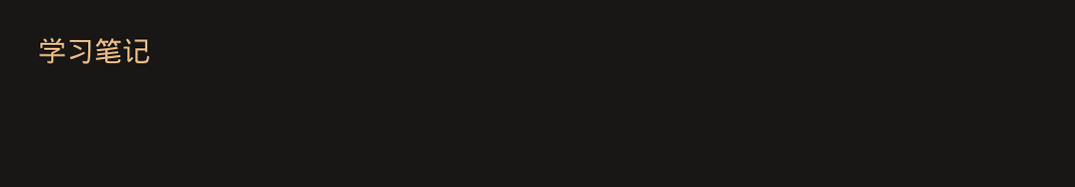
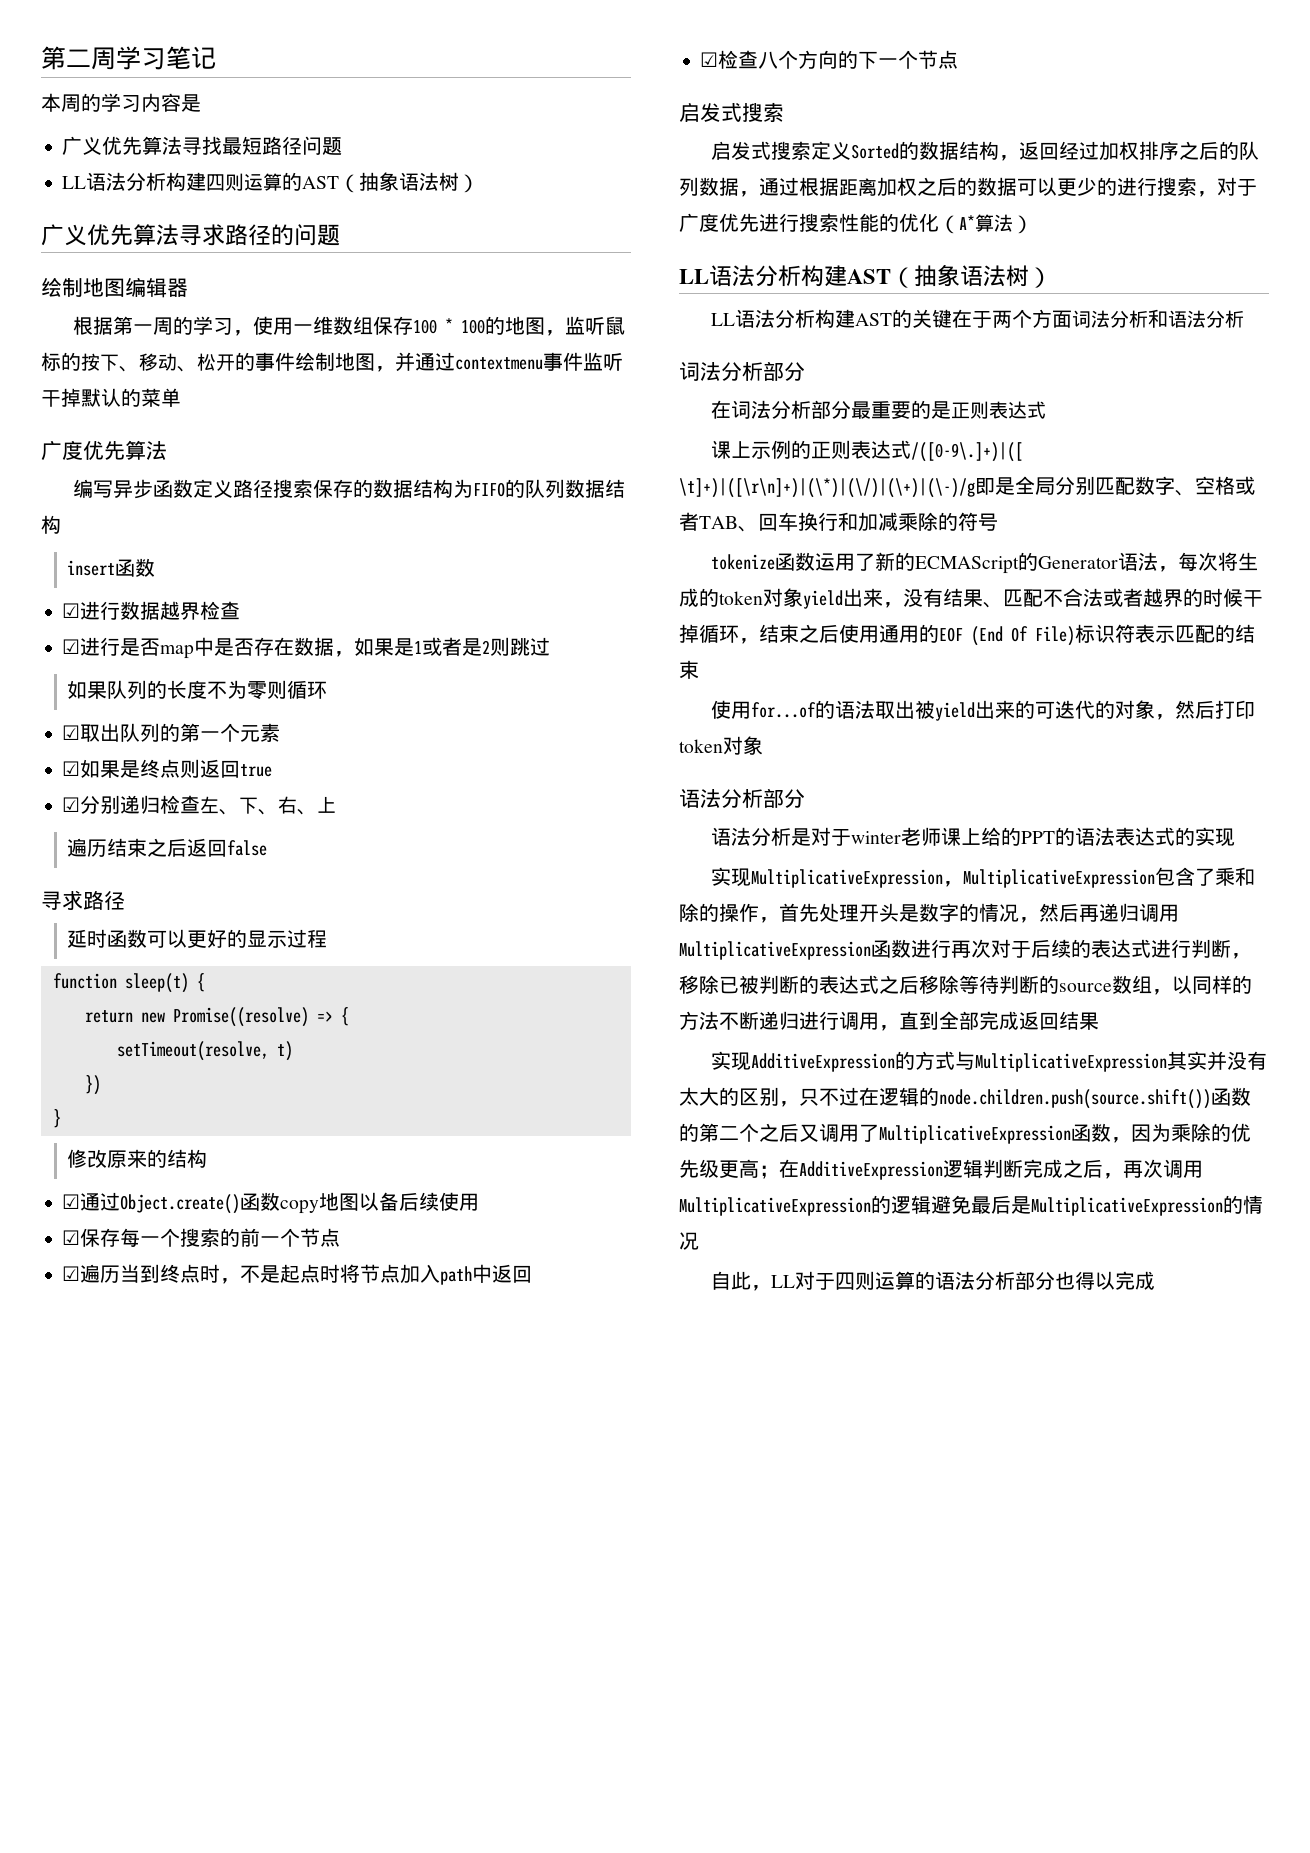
(38, 50) none -> [41,46,116,70] 第二周
(151, 51) none -> [41,93,201,112] [62,136,343,155] [62,172,480,193] [41,224,340,246] [41,277,188,298] [72,316,625,336] [41,352,623,372] [41,388,181,407] [41,440,167,460] [72,479,625,499] [41,515,61,534] [67,558,156,577] [62,601,241,620] [62,637,551,659] [67,680,328,700] [62,723,281,742] [62,759,273,778] [62,795,337,815] [67,838,268,857] [41,890,125,910] [67,929,328,948] [52,973,205,993] [84,1007,349,1027] [116,1041,293,1061] [84,1075,101,1095] [52,1109,61,1128] [67,1149,208,1168] [62,1192,480,1214] [62,1228,341,1247] [62,1264,533,1285] [700,50,959,69] [679,102,784,123] [710,141,1259,161] [679,177,1257,197] [679,213,1033,234] [679,264,1052,288] [710,309,1244,328] [679,361,805,381] [710,400,1046,419] [710,440,1023,462] [679,476,1255,498] [679,512,998,532] [710,552,1258,574] [679,588,1263,609] [679,624,1255,646] [679,660,699,679] [710,700,1255,721] [679,736,763,755] [679,788,805,808] [710,827,1235,847] [710,867,1255,888] [679,903,1179,923] [679,939,1251,960] [679,975,1252,995] [679,1011,1099,1031] [710,1051,1267,1072] [679,1087,1251,1109] [679,1123,1251,1144] [679,1159,1203,1180] [679,1195,1263,1216] [679,1232,699,1250] [710,1271,1155,1291] // 本周的学习内容是 // 广义优先算法寻找最短路径问题 // LL语法分析构建四则运算的AST（抽象语法树） // 广义优先算法寻求路径的问题 // 绘制地图编辑器 // 根据第一周的学习，使用一维数组保存100 * 100的地图，监听鼠标的按下、移动、松开的事件绘制地图，并通过contextmenu事件监听干掉默认的菜单 // 广度优先算法 // 编写异步函数定义路径搜索保存的数据结构为FIFO的队列数据结构 // insert函数 // ☑进行数据越界检查 // ☑进行是否map中是否存在数据，如果是1或者是2则跳过 // 如果队列的长度不为零则循环 // ☑取出队列的第一个元素 // ☑如果是终点则返回true // ☑分别递归检查左、下、右、上 // 遍历结束之后返回false // 寻求路径 // 延时函数可以更好的显示过程 // function sleep(t) { // return new Promise((resolve) => { // setTimeout(resolve, t) // }) // } // 修改原来的结构 // ☑通过Object.create()函数copy地图以备后续使用 // ☑保存每一个搜索的前一个节点 // ☑遍历当到终点时，不是起点时将节点加入path中返回 // ☑检查八个方向的下一个节点 // 启发式搜索 // 启发式搜索定义Sorted的数据结构，返回经过加权排序之后的队列数据，通过根据距离加权之后的数据可以更少的进行搜索，对于广度优先进行搜索性能的优化（A*算法） // LL语法分析构建AST（抽象语法树） // LL语法分析构建AST的关键在于两个方面词法分析和语法分析 // 词法分析部分 // 在词法分析部分最重要的是正则表达式 // 课上示例的正则表达式/([0-9\.]+)|([ \t]+)|([\r\n]+)|(\*)|(\/)|(\+)|(\-)/g即是全局分别匹配数字、空格或者TAB、回车换行和加减乘除的符号 // tokenize函数运用了新的ECMAScript的Generator语法，每次将生成的token对象yield出来，没有结果、匹配不合法或者越界的时候干掉循环，结束之后使用通用的EOF (End Of File)标识符表示匹配的结束 // 使用for...of的语法取出被yield出来的可迭代的对象，然后打印token对象 // 语法分析部分 // 语法分析是对于winter老师课上给的PPT的语法表达式的实现 // 实现MultiplicativeExpression，MultiplicativeExpression包含了乘和除的操作，首先处理开头是数字的情况，然后再递归调用MultiplicativeExpression函数进行再次对于后续的表达式进行判断，移除已被判断的表达式之后移除等待判断的source数组，以同样的方法不断递归进行调用，直到全部完成返回结果 // 实现AdditiveExpression的方式与MultiplicativeExpression其实并没有太大的区别，只不过在逻辑的node.children.push(source.shift())函数的第二个之后又调用了MultiplicativeExpression函数，因为乘除的优先级更高；在AdditiveExpression逻辑判断完成之后，再次调用MultiplicativeExpression的逻辑避免最后是MultiplicativeExpression的情况 // 自此，LL对于四则运算的语法分析部分也得以完成

